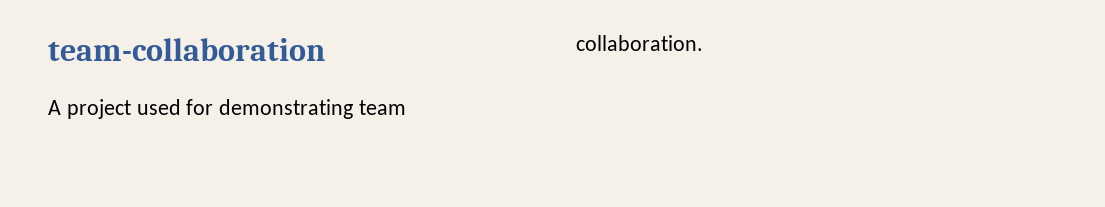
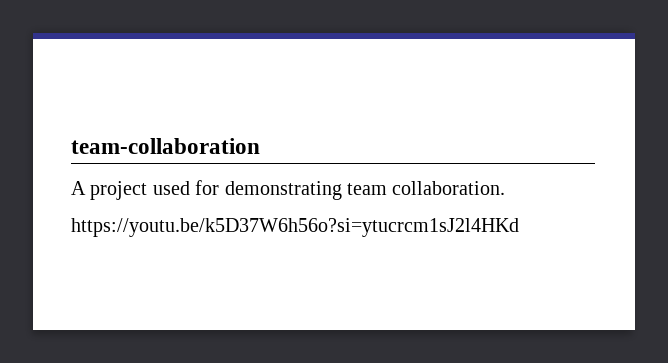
(703, 43) none -> [71,218,519,237] // https://youtu.be/k5D37W6h56o?si=ytucrcm1sJ2l4HKd

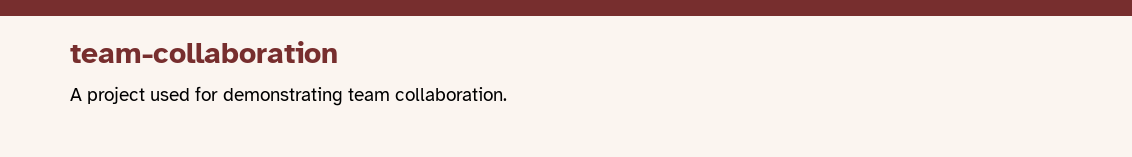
[71,218,519,237] // https://youtu.be/k5D37W6h56o?si=ytucrcm1sJ2l4HKd -> (507, 94) none

